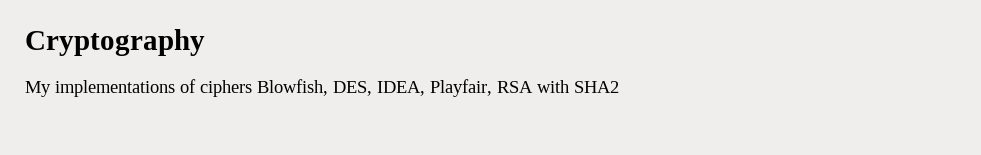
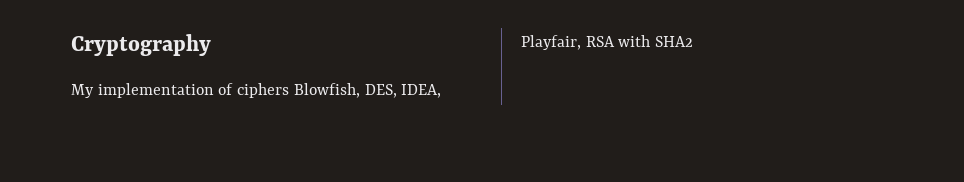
[55,80,175,97] implementations -> [97,83,214,98] implementation

